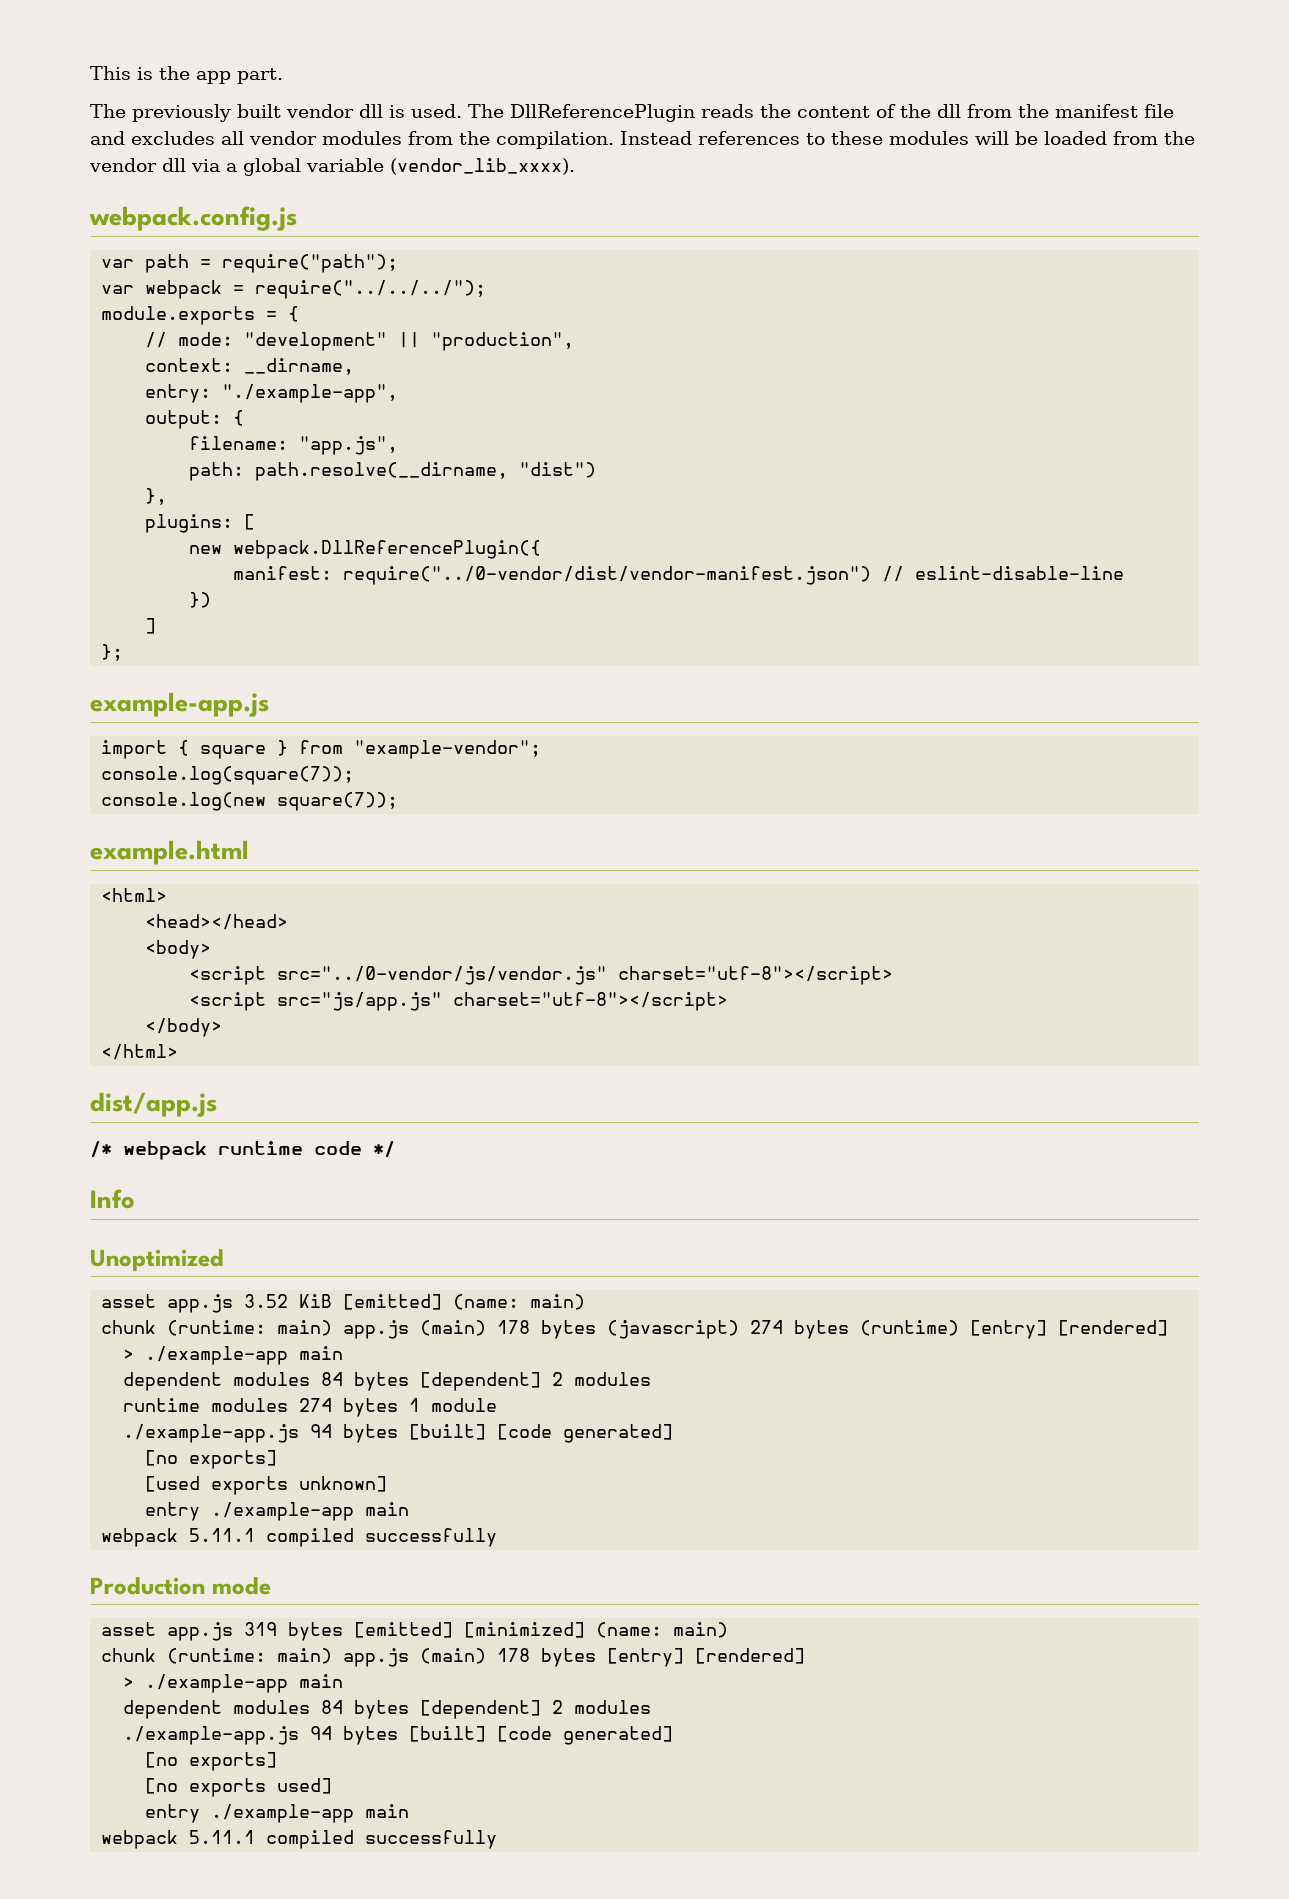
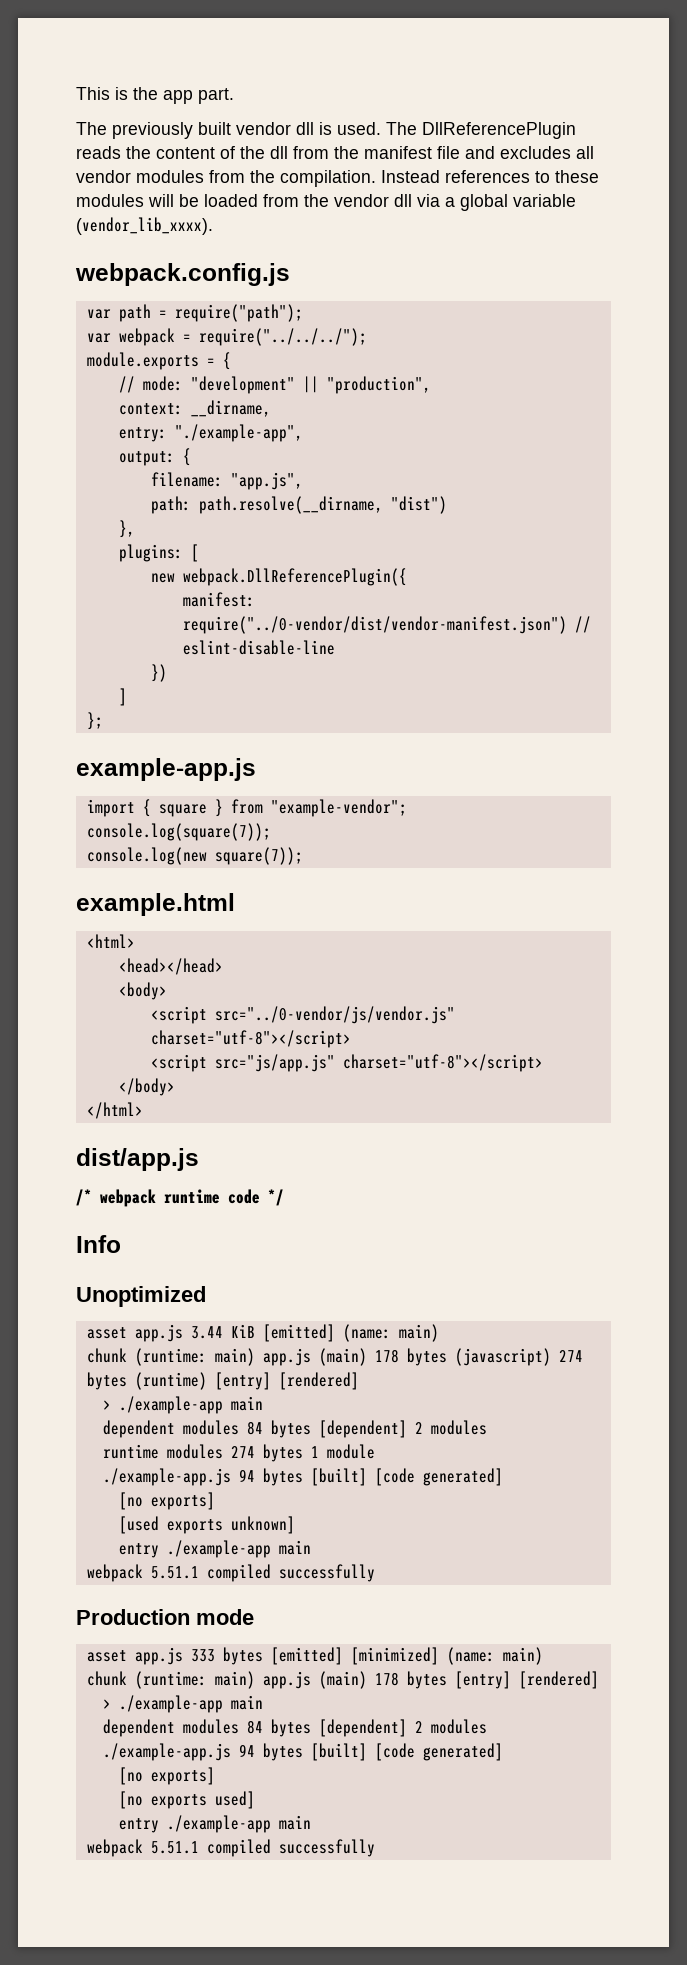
[244,1294,289,1308] 3.52 -> [190,1326,223,1339] 3.44
[189,1528,256,1542] 5.11.1 -> [150,1566,199,1579] 5.51.1
[244,1622,278,1636] 319 -> [190,1649,215,1662] 333
[189,1830,256,1844] 5.11.1 -> [150,1841,199,1854] 5.51.1

